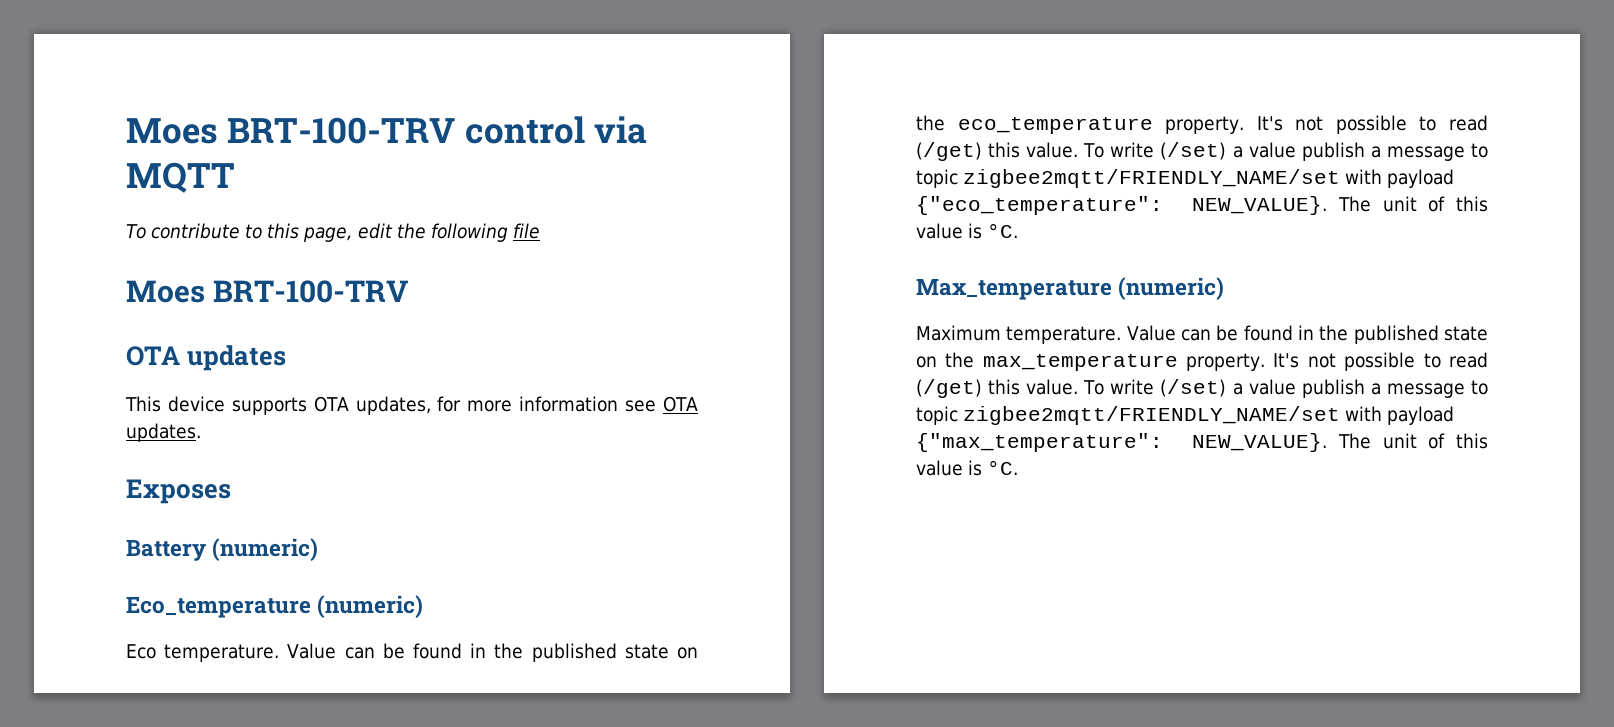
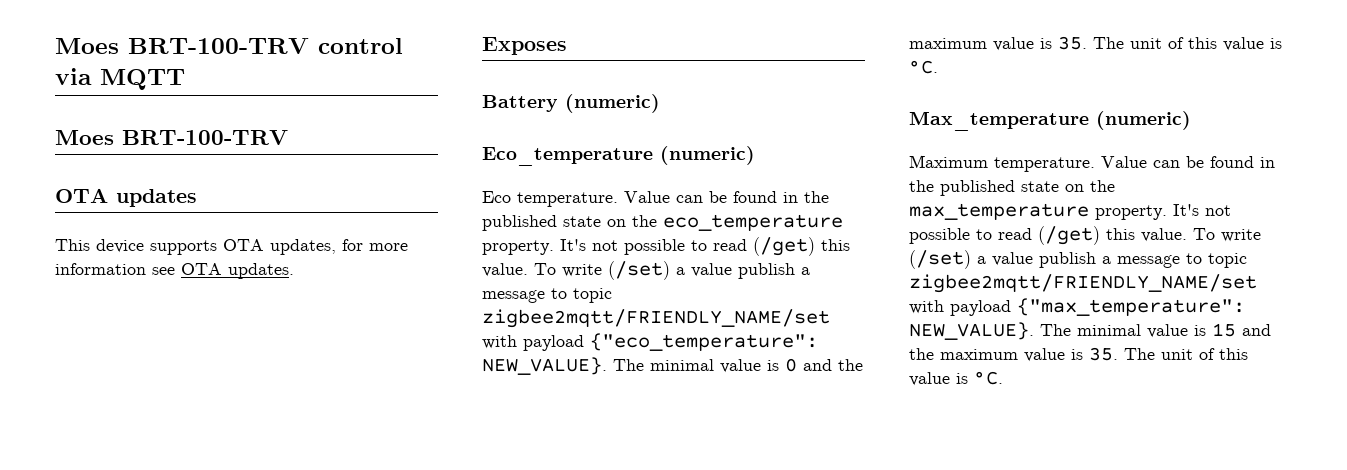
[126,223,541,242] // To contribute to this page, edit the following file -> (185, 79) none
(1372, 204) none -> [650,358,863,373] [909,36,1124,51] minimal value is 0 and the maximum value is 35. The
(1372, 441) none -> [1077,323,1271,338] [909,347,1155,362] minimal value is 15 and the maximum value is 35. The

